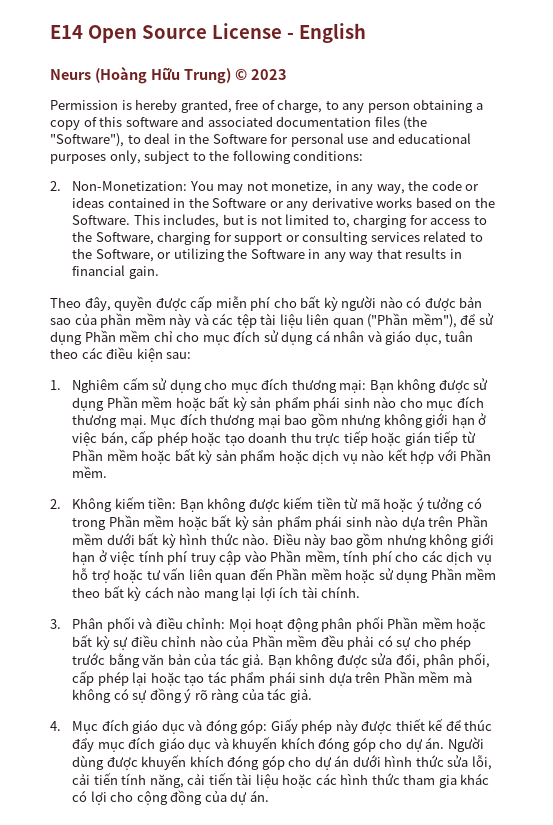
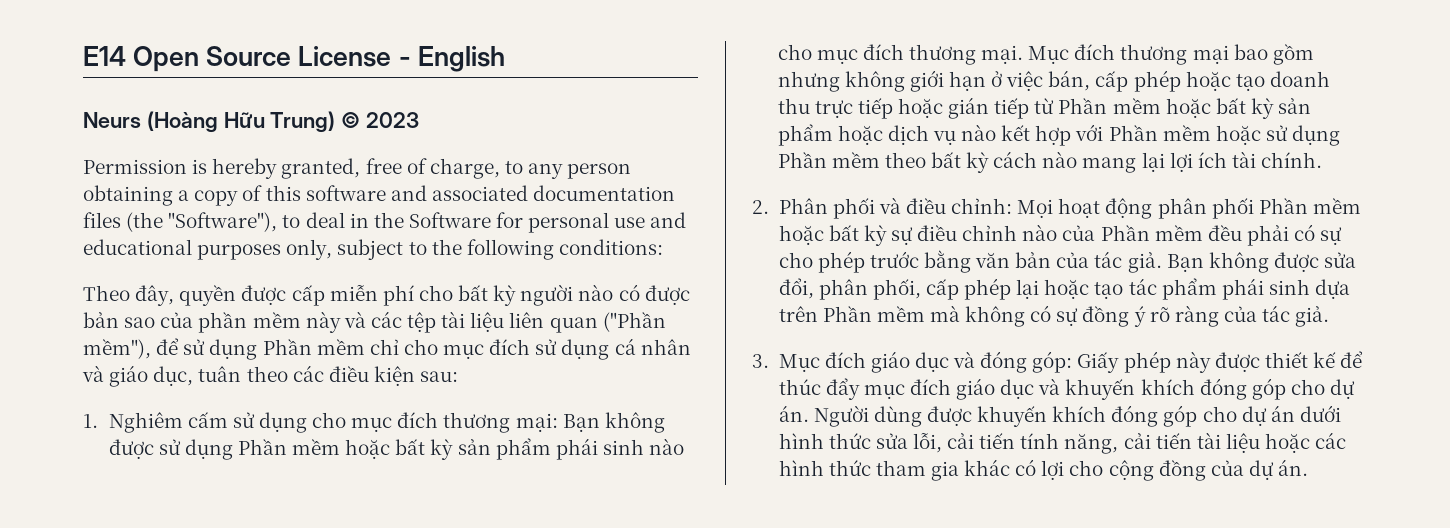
[50,180,480,194] [72,197,495,211] [72,214,487,228] [72,231,483,245] [72,248,462,262] [72,265,159,279] // 2. Non-Monetization: You may not monetize, in any way, the code or ideas contained in the Software or any derivative works based on the Software. This includes, but is not limited to, charging for access to the Software, charging for support or consulting services related to the Software, or utilizing the Software in any way that results in financial gain. -> (663, 247) none
[72,466,108,478] [50,496,482,512] [72,514,488,530] [72,532,494,548] [72,550,492,565] [72,567,308,583] mềm. // 2. Không kiếm tiền: Bạn không được kiếm tiền từ mã hoặc ý tưởng có trong Phần mềm hoặc bất kỳ sản phẩm phái sinh nào dựa trên Phần mềm dưới bất kỳ hình thức nào. Điều này bao gồm nhưng không giới hạn ở việc tính phí truy cập vào Phần mềm, tính phí cho các dịch vụ hỗ trợ hoặc tư vấn liên quan đến Phần -> (1158, 133) none
[50,619,61,629] 3. -> [752,200,769,214] 2.
[50,721,61,731] 4. -> [752,354,769,368] 3.

